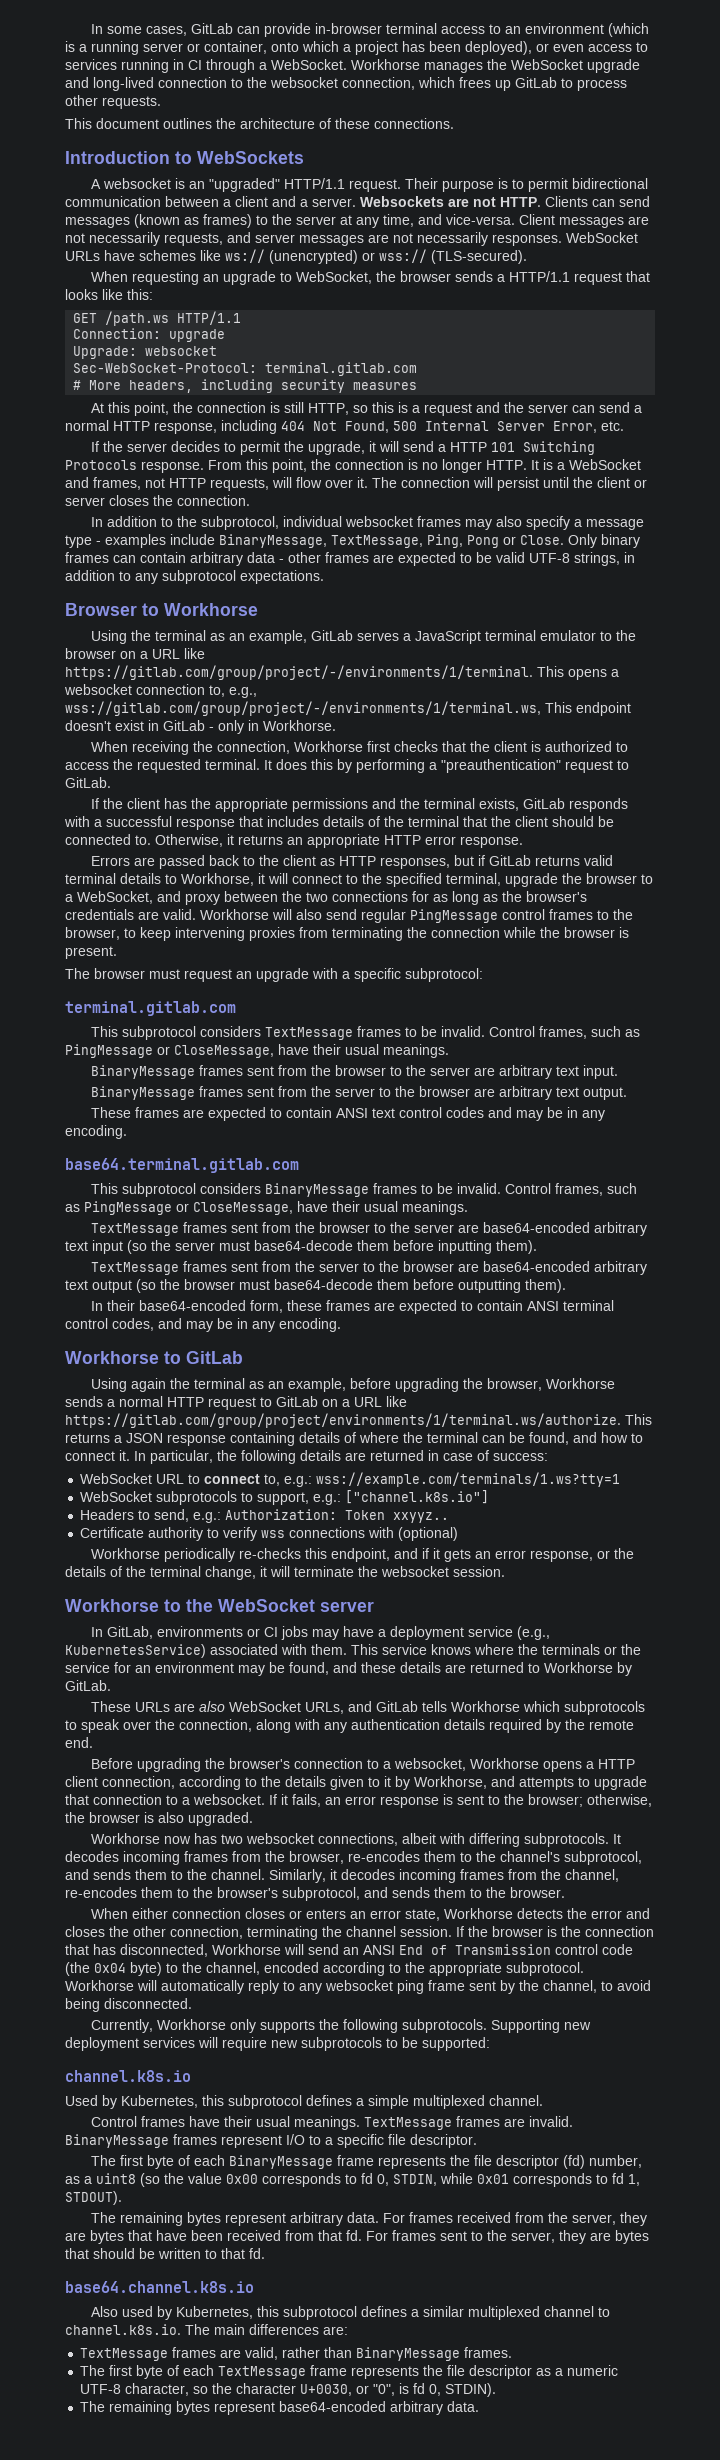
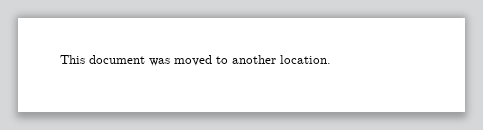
[90,23,649,37] [65,41,648,55] [65,59,640,73] [65,77,627,91] [65,95,161,109] [65,118,454,129] [65,151,304,164] [90,178,648,192] [65,196,650,207] [65,214,649,228] [65,232,638,246] [65,249,527,264] [90,271,650,285] [65,289,153,300] [73,311,242,326] [73,328,226,342] [73,346,218,359] [73,362,418,376] [73,379,418,393] [90,402,642,416] [65,420,624,434] [90,441,595,455] [65,459,641,473] [65,477,647,491] [65,495,250,506] [90,516,644,530] [65,534,640,548] [65,552,635,566] [65,570,324,584] [65,603,258,616] [90,630,636,644] [65,648,205,659] [65,665,619,680] [64,684,257,698] [65,701,631,716] [65,720,336,734] [90,741,628,755] [65,759,629,773] [65,777,111,788] [90,798,628,812] [64,816,614,830] [65,834,523,848] [90,855,613,869] [65,873,653,887] [65,891,587,905] [65,909,633,923] [65,927,629,941] [65,946,117,959] [65,968,483,982] [65,1001,236,1016] [90,1026,640,1040] [65,1044,449,1058] [90,1065,618,1079] [90,1086,627,1100] [90,1107,605,1121] [65,1125,127,1139] [65,1158,299,1173] [90,1183,637,1197] [65,1201,468,1215] [90,1222,647,1236] [65,1240,537,1254] [90,1261,647,1275] [65,1279,566,1293] [90,1300,614,1314] [65,1318,341,1332] [65,1351,243,1364] [90,1378,615,1392] [65,1396,407,1410] [65,1413,652,1428] [65,1432,643,1446] [65,1450,548,1464] [80,1472,621,1487] [80,1490,490,1505] [80,1509,450,1523] [80,1527,459,1541] [90,1548,634,1562] [65,1566,505,1580] [65,1599,374,1612] [90,1626,550,1640] [65,1644,641,1658] [65,1662,632,1676] [65,1680,111,1691] [90,1701,645,1715] [65,1719,634,1733] [65,1737,93,1748] [90,1758,635,1772] [65,1776,647,1790] [65,1794,652,1808] [65,1812,253,1826] [90,1833,621,1847] [65,1851,642,1865] [65,1869,619,1883] [65,1887,565,1901] [90,1908,650,1921] [65,1926,654,1940] [65,1944,633,1957] [65,1962,584,1976] [65,1980,651,1994] [65,1998,192,2012] [90,2019,591,2033] [65,2037,490,2051] [65,2070,191,2082] [65,2095,543,2109] [90,2116,573,2130] [65,2134,477,2148] [90,2155,642,2169] [65,2173,640,2187] [65,2191,122,2205] [90,2212,647,2226] [65,2230,649,2244] [65,2248,265,2259] [65,2281,254,2293] [90,2306,610,2320] [65,2324,348,2335] [80,2347,513,2361] [80,2365,619,2379] [80,2383,497,2397] [80,2401,480,2415] In some cases, GitLab can provide in-browser terminal access to an environment (which is a running server or container, onto which a project has been deployed), or even access to services running in CI through a WebSocket. Workhorse manages the WebSocket upgrade and long-lived connection to the websocket connection, which frees up GitLab to process other requests. // This document outlines the architecture of these connections. // Introduction to WebSockets // A websocket is an "upgraded" HTTP/1.1 request. Their purpose is to permit bidirectional communication between a client and a server. Websockets are not HTTP. Clients can send messages (known as frames) to the server at any time, and vice-versa. Client messages are not necessarily requests, and server messages are not necessarily responses. WebSocket URLs have schemes like ws:// (unencrypted) or wss:// (TLS-secured). // When requesting an upgrade to WebSocket, the browser sends a HTTP/1.1 request that looks like this: // GET /path.ws HTTP/1.1 // Connection: upgrade // Upgrade: websocket // Sec-WebSocket-Protocol: terminal.gitlab.com // # More headers, including security measures // At this point, the connection is still HTTP, so this is a request and the server can send a normal HTTP response, including 404 Not Found, 500 Internal Server Error, etc. // If the server decides to permit the upgrade, it will send a HTTP 101 Switching Protocols response. From this point, the connection is no longer HTTP. It is a WebSocket and frames, not HTTP requests, will flow over it. The connection will persist until the client or server closes the connection. // In addition to the subprotocol, individual websocket frames may also specify a message type - examples include BinaryMessage, TextMessage, Ping, Pong or Close. Only binary frames can contain arbitrary data - other frames are expected to be valid UTF-8 strings, in addition to any subprotocol expectations. // Browser to Workhorse // Using the terminal as an example, GitLab serves a JavaScript terminal emulator to the browser on a URL like https://gitlab.com/group/project/-/environments/1/terminal. This opens a websocket connection to, e.g., wss://gitlab.com/group/project/-/environments/1/terminal.ws, This endpoint doesn't exist in GitLab - only in Workhorse. // When receiving the connection, Workhorse first checks that the client is authorized to access the requested terminal. It does this by performing a "preauthentication" request to GitLab. // If the client has the appropriate permissions and the terminal exists, GitLab responds with a successful response that includes details of the terminal that the client should be connected to. Otherwise, it returns an appropriate HTTP error response. // Errors are passed back to the client as HTTP responses, but if GitLab returns valid terminal details to Workhorse, it will connect to the specified terminal, upgrade the browser to a WebSocket, and proxy between the two connections for as long as the browser's credentials are valid. Workhorse will also send regular PingMessage control frames to the browser, to keep intervening proxies from terminating the connection while the browser is present. // The browser must request an upgrade with a specific subprotocol: // terminal.gitlab.com // This subprotocol considers TextMessage frames to be invalid. Control frames, such as PingMessage or CloseMessage, have their usual meanings. // BinaryMessage frames sent from the browser to the server are arbitrary text input. // BinaryMessage frames sent from the server to the browser are arbitrary text output. // These frames are expected to contain ANSI text control codes and may be in any encoding. // base64.terminal.gitlab.com // This subprotocol considers BinaryMessage frames to be invalid. Control frames, such as PingMessage or CloseMessage, have their usual meanings. // TextMessage frames sent from the browser to the server are base64-encoded arbitrary text input (so the server must base64-decode them before inputting them). // TextMessage frames sent from the server to the browser are base64-encoded arbitrary text output (so the browser must base64-decode them before outputting them). // In their base64-encoded form, these frames are expected to contain ANSI terminal control codes, and may be in any encoding. // Workhorse to GitLab // Using again the terminal as an example, before upgrading the browser, Workhorse sends a normal HTTP request to GitLab on a URL like https://gitlab.com/group/project/environments/1/terminal.ws/authorize. This returns a JSON response containing details of where the terminal can be found, and how to connect it. In particular, the following details are returned in case of success: // WebSocket URL to connect to, e.g.: wss://example.com/terminals/1.ws?tty=1 // WebSocket subprotocols to support, e.g.: ["channel.k8s.io"] // Headers to send, e.g.: Authorization: Token xxyyz.. // Certificate authority to verify wss connections with (optional) // Workhorse periodically re-checks this endpoint, and if it gets an error response, or the details of the terminal change, it will terminate the websocket session. // Workhorse to the WebSocket server // In GitLab, environments or CI jobs may have a deployment service (e.g., KubernetesService) associated with them. This service knows where the terminals or the service for an environment may be found, and these details are returned to Workhorse by GitLab. // These URLs are also WebSocket URLs, and GitLab tells Workhorse which subprotocols to speak over the connection, along with any authentication details required by the remote end. // Before upgrading the browser's connection to a websocket, Workhorse opens a HTTP client connection, according to the details given to it by Workhorse, and attempts to upgrade that connection to a websocket. If it fails, an error response is sent to the browser; otherwise, the browser is also upgraded. // Workhorse now has two websocket connections, albeit with differing subprotocols. It decodes incoming frames from the browser, re-encodes them to the channel's subprotocol, and sends them to the channel. Similarly, it decodes incoming frames from the channel, re-encodes them to the browser's subprotocol, and sends them to the browser. // When either connection closes or enters an error state, Workhorse detects the error and closes the other connection, terminating the channel session. If the browser is the connection that has disconnected, Workhorse will send an ANSI End of Transmission control code (the 0x04 byte) to the channel, encoded according to the appropriate subprotocol. Workhorse will automatically reply to any websocket ping frame sent by the channel, to avoid being disconnected. // Currently, Workhorse only supports the following subprotocols. Supporting new deployment services will require new subprotocols to be supported: // channel.k8s.io // Used by Kubernetes, this subprotocol defines a simple multiplexed channel. // Control frames have their usual meanings. TextMessage frames are invalid. BinaryMessage frames represent I/O to a specific file descriptor. // The first byte of each BinaryMessage frame represents the file descriptor (fd) number, as a uint8 (so the value 0x00 corresponds to fd 0, STDIN, while 0x01 corresponds to fd 1, STDOUT). // The remaining bytes represent arbitrary data. For frames received from the server, they are bytes that have been received from that fd. For frames sent to the server, they are bytes that should be written to that fd. // base64.channel.k8s.io // Also used by Kubernetes, this subprotocol defines a similar multiplexed channel to channel.k8s.io. The main differences are: // TextMessage frames are valid, rather than BinaryMessage frames. // The first byte of each TextMessage frame represents the file descriptor as a numeric UTF-8 character, so the character U+0030, or "0", is fd 0, STDIN). // The remaining bytes represent base64-encoded arbitrary data. -> [60,55,331,66] This document was moved to another location.

